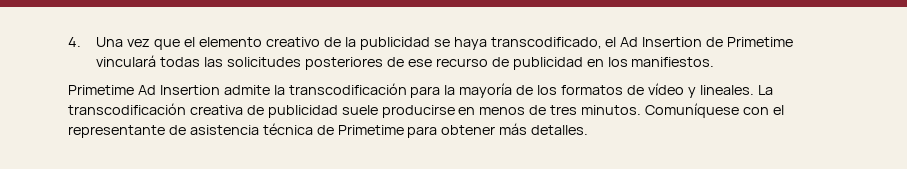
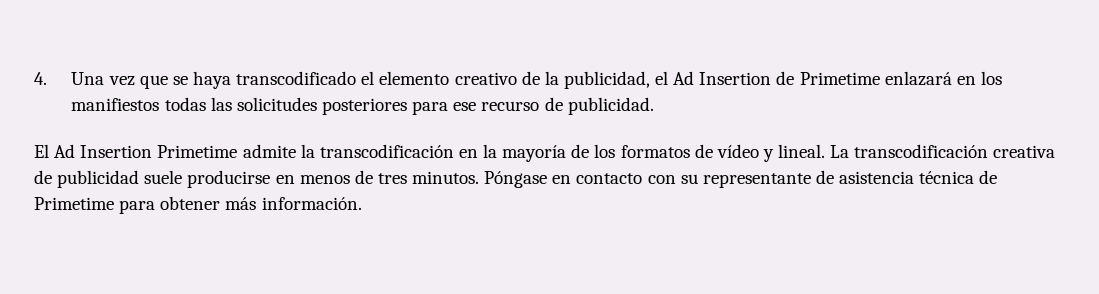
(181, 44) none -> [172,71,357,89] se haya transcodificado
[359,37,602,50] publicidad se haya transcodificado, -> [563,71,650,89] publicidad,
[96,55,157,67] vinculará -> [884,71,1002,86] [71,98,160,111] enlazará en los manifiestos
[387,57,405,67] de -> [412,101,449,115] para
[512,57,715,70] [68,85,220,95] publicidad en los manifiestos. // Primetime Ad Insertion -> [567,97,654,115] [34,144,238,158] publicidad. // El Ad Insertion Primetime
[410,86,441,98] para -> [458,149,478,158] en
[699,85,754,95] lineales. -> [778,144,826,158] lineal.
[645,103,784,118] Comuníquese con el -> [484,171,698,188] Póngase en contacto con su
[531,125,589,135] detalles. -> [261,197,362,210] información.

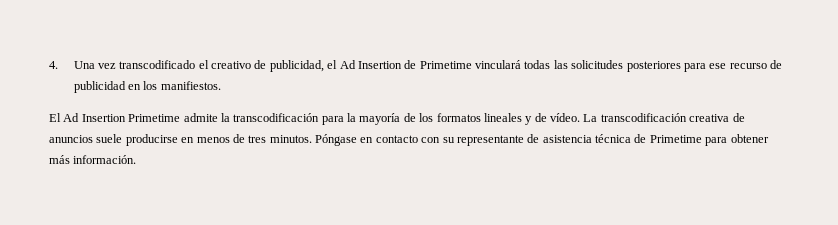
[139,71,232,89] que se haya -> (116, 66) none
[379,71,450,85] elemento -> (209, 64) none
[544,71,559,85] la -> (267, 64) none
[884,71,1002,86] [71,98,160,111] enlazará en los manifiestos -> [475,60,522,69] vinculará
[567,97,654,115] publicidad. -> [73,81,221,93] publicidad en los manifiestos.
[458,149,478,158] en -> [321,116,344,125] para
[694,144,826,162] de vídeo y lineal. -> [483,113,580,125] lineales y de vídeo.
[57,170,140,188] publicidad -> [49,135,93,143] anuncios

